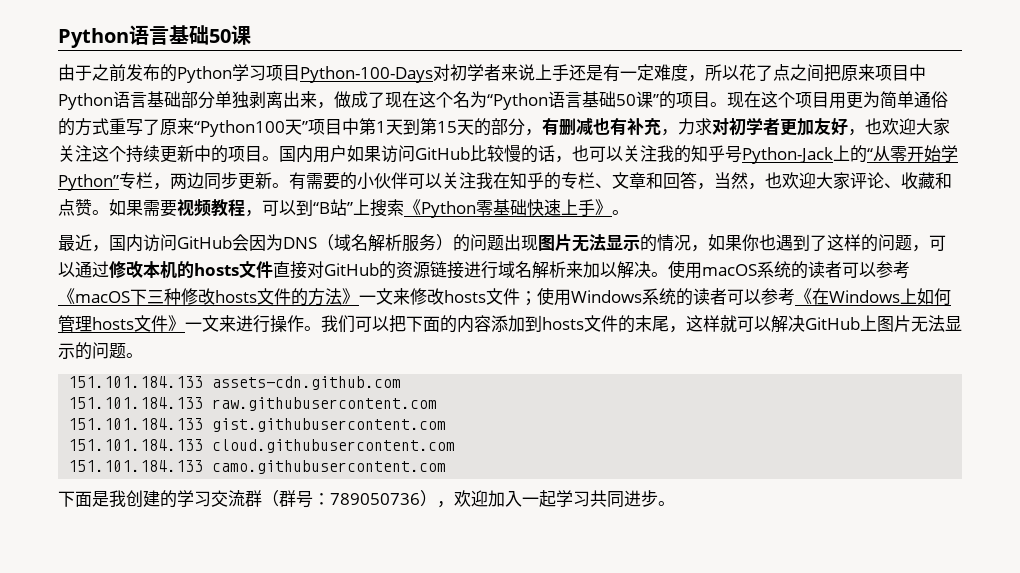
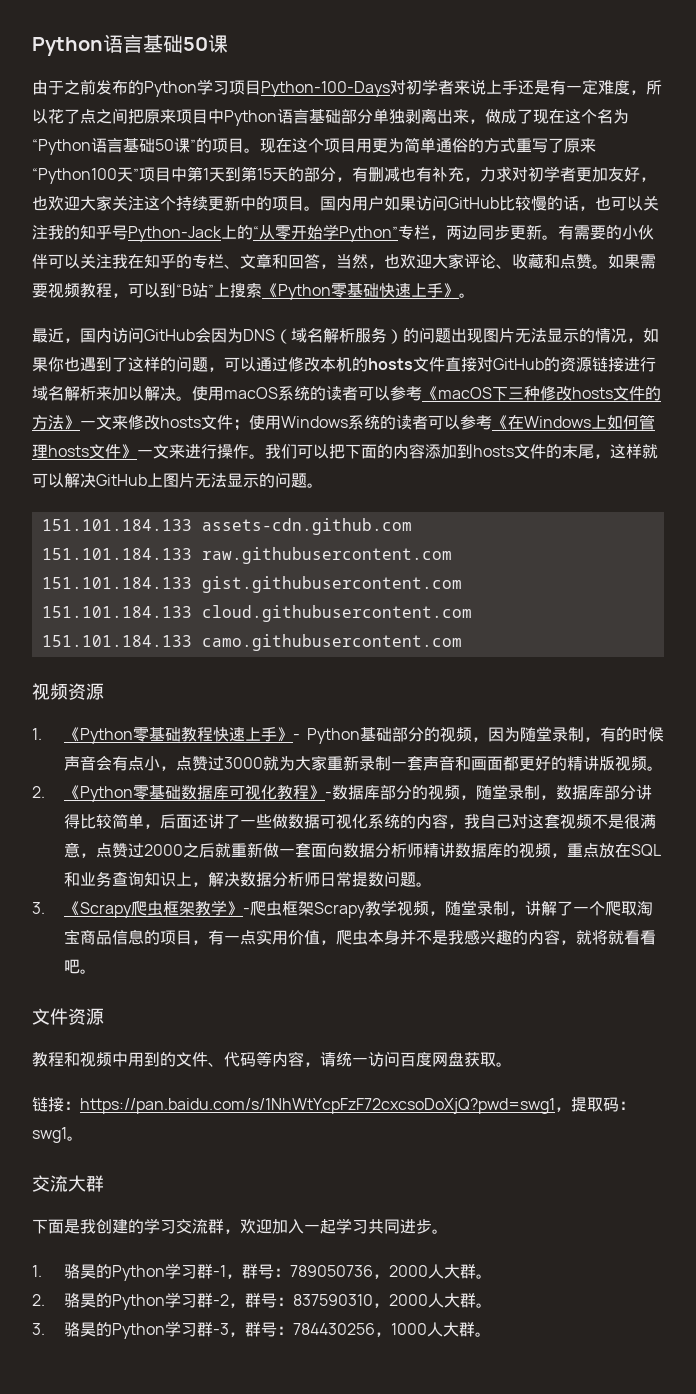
(447, 467) none -> [32,683,104,700] [32,726,664,744] [63,755,663,771] [32,784,652,802] [63,813,656,829] [63,842,661,858] [63,871,432,887] [32,900,653,918] [63,929,656,945] [63,959,96,974] [32,1008,104,1025] [32,1051,512,1067] [32,1097,635,1114] [32,1127,83,1143] [32,1175,104,1192] // 视频资源 // 1.《Python零基础教程快速上手》- Python基础部分的视频，因为随堂录制，有的时候声音会有点小，点赞过3000就为大家重新录制一套声音和画面都更好的精讲版视频。 // 2.《Python零基础数据库可视化教程》-数据库部分的视频，随堂录制，数据库部分讲得比较简单，后面还讲了一些做数据可视化系统的内容，我自己对这套视频不是很满意，点赞过2000之后就重新做一套面向数据分析师精讲数据库的视频，重点放在SQL和业务查询知识上，解决数据分析师日常提数问题。 // 3.《Scrapy爬虫框架教学》-爬虫框架Scrapy教学视频，随堂录制，讲解了一个爬取淘宝商品信息的项目，有一点实用价值，爬虫本身并不是我感兴趣的内容，就将就看看吧。 // 文件资源 // 教程和视频中用到的文件、代码等内容，请统一访问百度网盘获取。 // 链接：https://pan.baidu.com/s/1NhWtYcpFzF72cxcsoDoXjQ?pwd=swg1，提取码：swg1。 // 交流大群
[262,490,437,508] （群号：789050736） -> (224, 1226) none
(675, 503) none -> [32,1263,492,1281] [32,1292,492,1310] [32,1321,491,1339] // 1.骆昊的Python学习群-1，群号：789050736，2000人大群。 // 2.骆昊的Python学习群-2，群号：837590310，2000人大群。 // 3.骆昊的Python学习群-3，群号：784430256，1000人大群。

